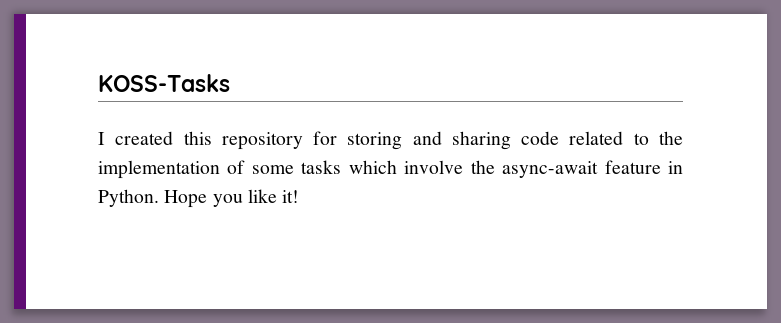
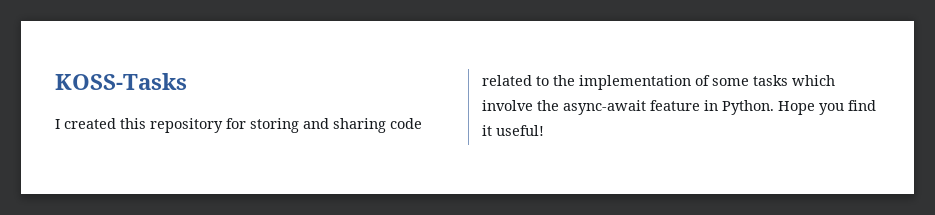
[247,189,300,203] like it! -> [848,100,876,111] [482,125,544,136] find it useful!

